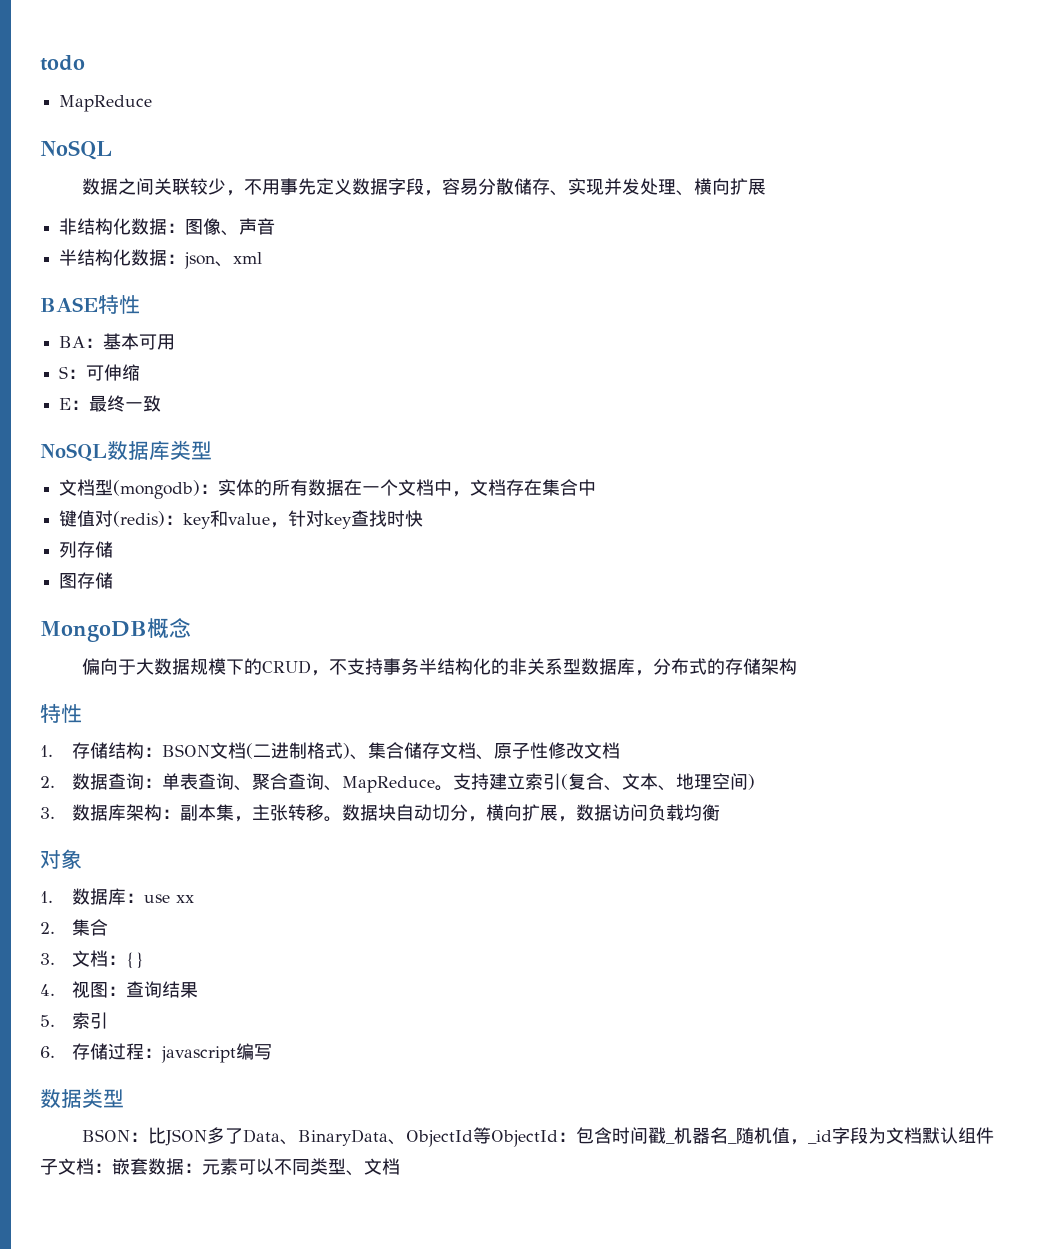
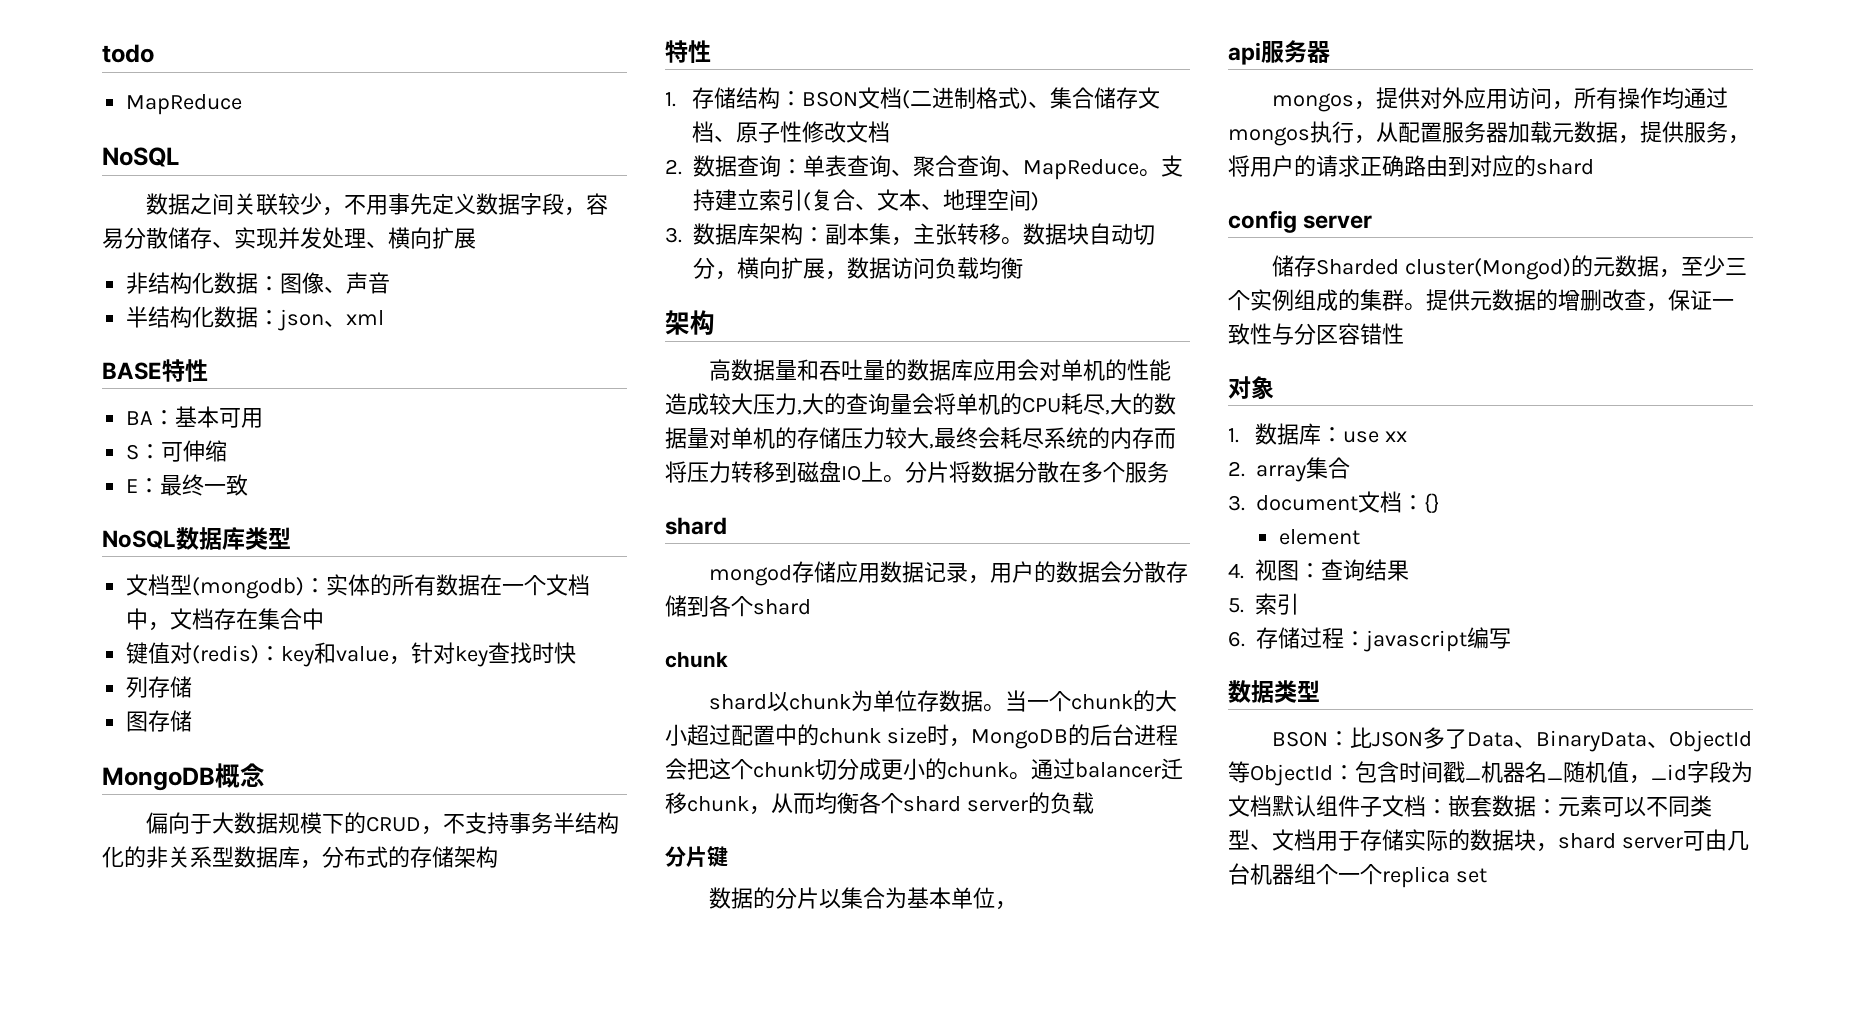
(720, 812) none -> [665,310,715,335] [708,359,1171,381] [665,393,1176,415] [665,427,1176,449] [665,461,1169,483] [665,517,727,535] [708,561,1188,586] [665,595,811,617] [665,652,728,668] [708,690,1177,712] [665,724,1178,749] [665,758,1183,780] [665,792,1094,815] [665,846,728,867] [708,887,1017,910] [1228,40,1330,65] [1271,87,1728,112] [1228,121,1750,146] [1228,155,1594,177] [1228,210,1373,233] [1271,255,1747,280] [1228,289,1734,312] [1228,323,1404,345] // 架构 // 高数据量和吞吐量的数据库应用会对单机的性能造成较大压力,大的查询量会将单机的CPU耗尽,大的数据量对单机的存储压力较大,最终会耗尽系统的内存而将压力转移到磁盘IO上。分片将数据分散在多个服务 // shard // mongod存储应用数据记录，用户的数据会分散存储到各个shard // chunk // shard以chunk为单位存数据。当一个chunk的大小超过配置中的chunk size时，MongoDB的后台进程会把这个chunk切分成更小的chunk。通过balancer迁移chunk，从而均衡各个shard server的负载 // 分片键 // 数据的分片以集合为基本单位， // api服务器 // mongos，提供对外应用访问，所有操作均通过mongos执行，从配置服务器加载元数据，提供服务，将用户的请求正确路由到对应的shard // config server // 储存Sharded cluster(Mongod)的元数据，至少三个实例组成的集群。提供元数据的增删改查，保证一致性与分区容错性
(55, 928) none -> [1256,465,1306,482] array
(55, 959) none -> [1256,495,1358,511] document
(144, 960) none -> [1279,529,1361,545] // element
(400, 1166) none -> [1316,829,1749,852] [1228,863,1487,888] 用于存储实际的数据块，shard server可由几台机器组个一个replica set

